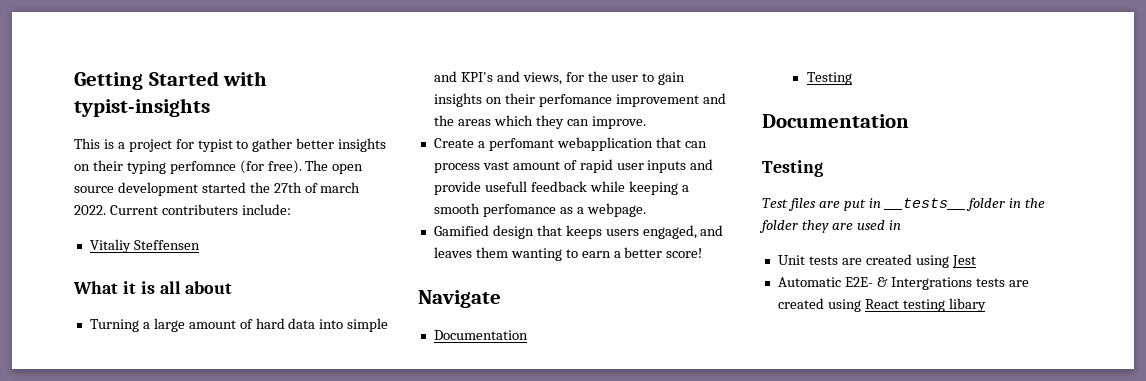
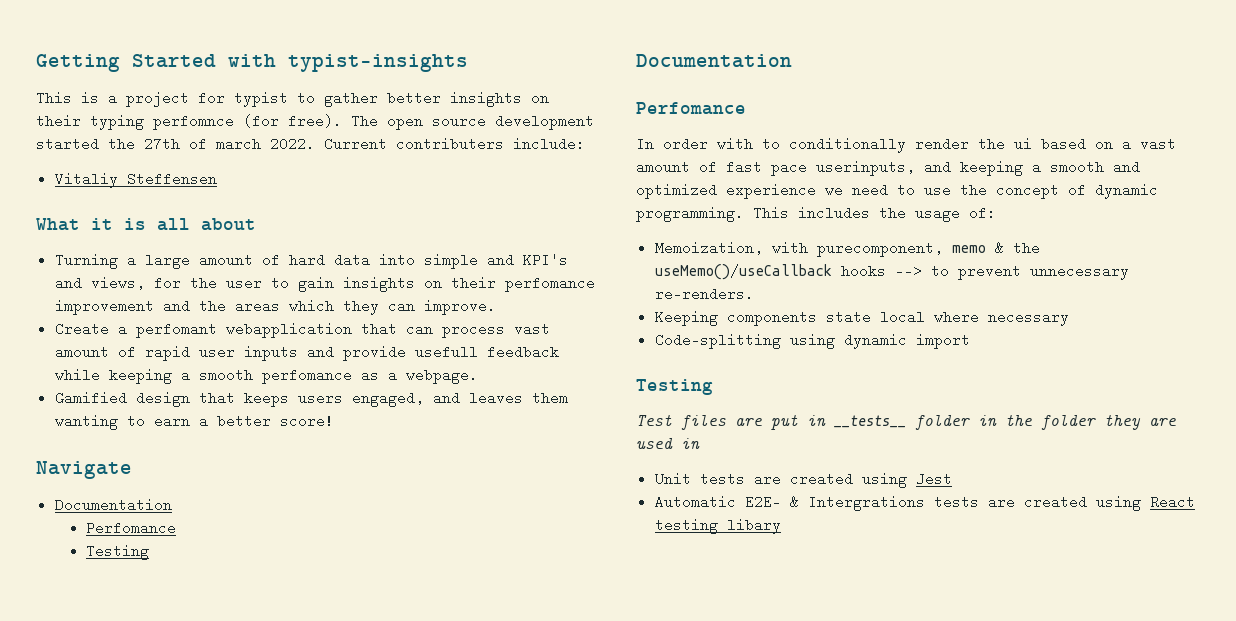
(528, 335) none -> [85,521,176,535] // Perfomance
(909, 121) none -> [636,102,746,115] [636,137,1176,153] [636,160,1140,176] [636,183,1158,199] [636,206,996,222] [654,241,1040,257] [654,264,1129,280] [654,287,754,301] [654,310,1069,326] [654,333,970,349] // Perfomance // In order with to conditionally render the ui based on a vast amount of fast pace userinputs, and keeping a smooth and optimized experience we need to use the concept of dynamic programming. This includes the usage of: // Memoization, with purecomponent, memo & the useMemo()/useCallback hooks --> to prevent unnecessary re-renders. // Keeping components state local where necessary // Code-splitting using dynamic import

